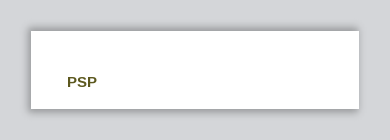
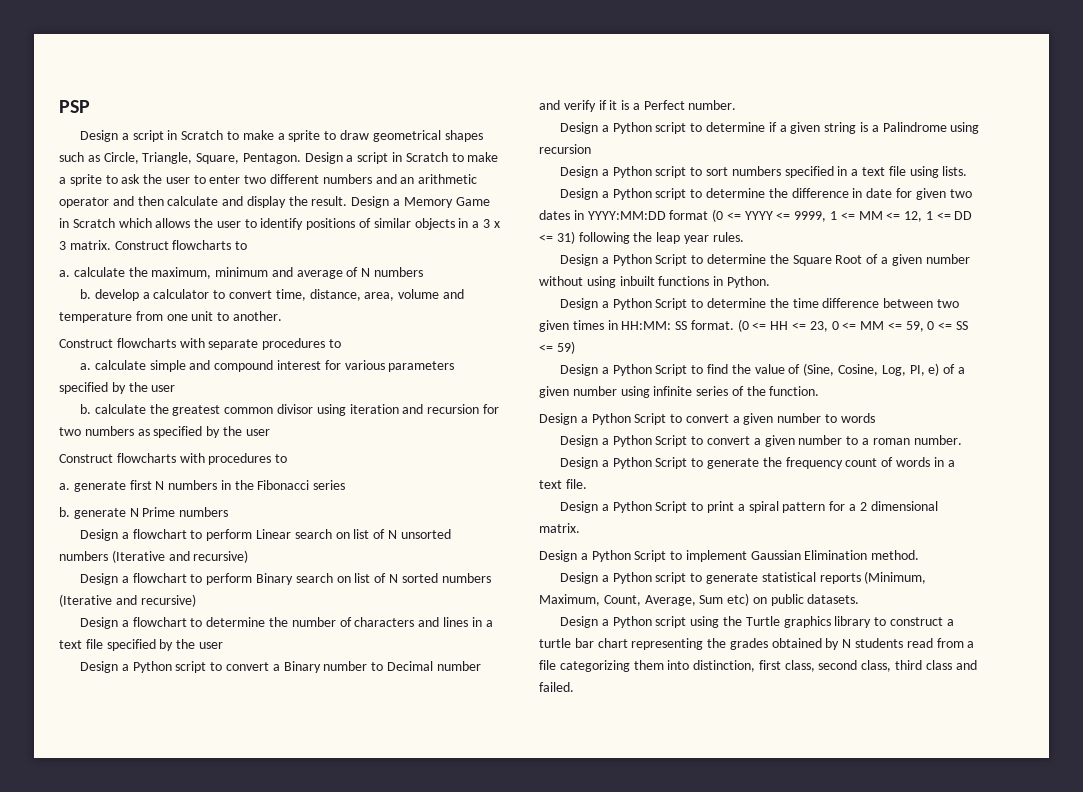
(97, 82) none -> [80,130,483,142] [59,152,499,164] [59,174,478,186] [59,196,490,208] [59,218,500,230] [59,240,248,250] [59,267,424,279] [80,289,464,301] [59,311,282,323] [59,338,341,350] [80,360,455,372] [59,382,176,394] [80,404,499,416] [59,426,270,438] [59,453,288,465] [59,480,346,492] [59,507,229,519] [80,529,451,541] [59,550,249,563] [80,573,491,585] [59,594,196,607] [80,617,493,629] [59,639,223,651] [80,661,481,673] [539,100,737,112] [560,122,980,134] [539,144,591,154] [560,166,968,178] [560,188,972,200] [539,209,973,222] [539,231,744,244] [560,254,970,266] [539,276,770,288] [560,298,959,310] [539,319,969,332] [539,341,575,354] [560,363,965,376] [539,386,820,398] [539,413,875,425] [560,435,962,447] [560,457,955,469] [539,479,587,489] [560,501,938,513] [539,523,580,533] [539,550,920,562] [560,571,927,584] [539,593,860,606] [560,616,954,628] [539,638,975,650] [539,660,977,672] [539,682,574,692] // Design a script in Scratch to make a sprite to draw geometrical shapes such as Circle, Triangle, Square, Pentagon. Design a script in Scratch to make a sprite to ask the user to enter two different numbers and an arithmetic operator and then calculate and display the result. Design a Memory Game in Scratch which allows the user to identify positions of similar objects in a 3 x 3 matrix. Construct flowcharts to // a. calculate the maximum, minimum and average of N numbers // b. develop a calculator to convert time, distance, area, volume and temperature from one unit to another. // Construct flowcharts with separate procedures to // a. calculate simple and compound interest for various parameters specified by the user // b. calculate the greatest common divisor using iteration and recursion for two numbers as specified by the user // Construct flowcharts with procedures to // a. generate first N numbers in the Fibonacci series // b. generate N Prime numbers // Design a flowchart to perform Linear search on list of N unsorted numbers (Iterative and recursive) // Design a flowchart to perform Binary search on list of N sorted numbers (Iterative and recursive) // Design a flowchart to determine the number of characters and lines in a text file specified by the user // Design a Python script to convert a Binary number to Decimal number and verify if it is a Perfect number. // Design a Python script to determine if a given string is a Palindrome using recursion // Design a Python script to sort numbers specified in a text file using lists. // Design a Python script to determine the difference in date for given two dates in YYYY:MM:DD format (0 <= YYYY <= 9999, 1 <= MM <= 12, 1 <= DD <= 31) following the leap year rules. // Design a Python Script to determine the Square Root of a given number without using inbuilt functions in Python. // Design a Python Script to determine the time difference between two given times in HH:MM: SS format. (0 <= HH <= 23, 0 <= MM <= 59, 0 <= SS <= 59) // Design a Python Script to find the value of (Sine, Cosine, Log, PI, e) of a given number using infinite series of the function. // Design a Python Script to convert a given number to words // Design a Python Script to convert a given number to a roman number. // Design a Python Script to generate the frequency count of words in a text file. // Design a Python Script to print a spiral pattern for a 2 dimensional matrix. // Design a Python Script to implement Gaussian Elimination method. // Design a Python script to generate statistical reports (Minimum, Maximum, Count, Average, Sum etc) on public datasets. // Design a Python script using the Turtle graphics library to construct a turtle bar chart representing the grades obtained by N students read from a file categorizing them into distinction, first class, second class, third class and failed.

